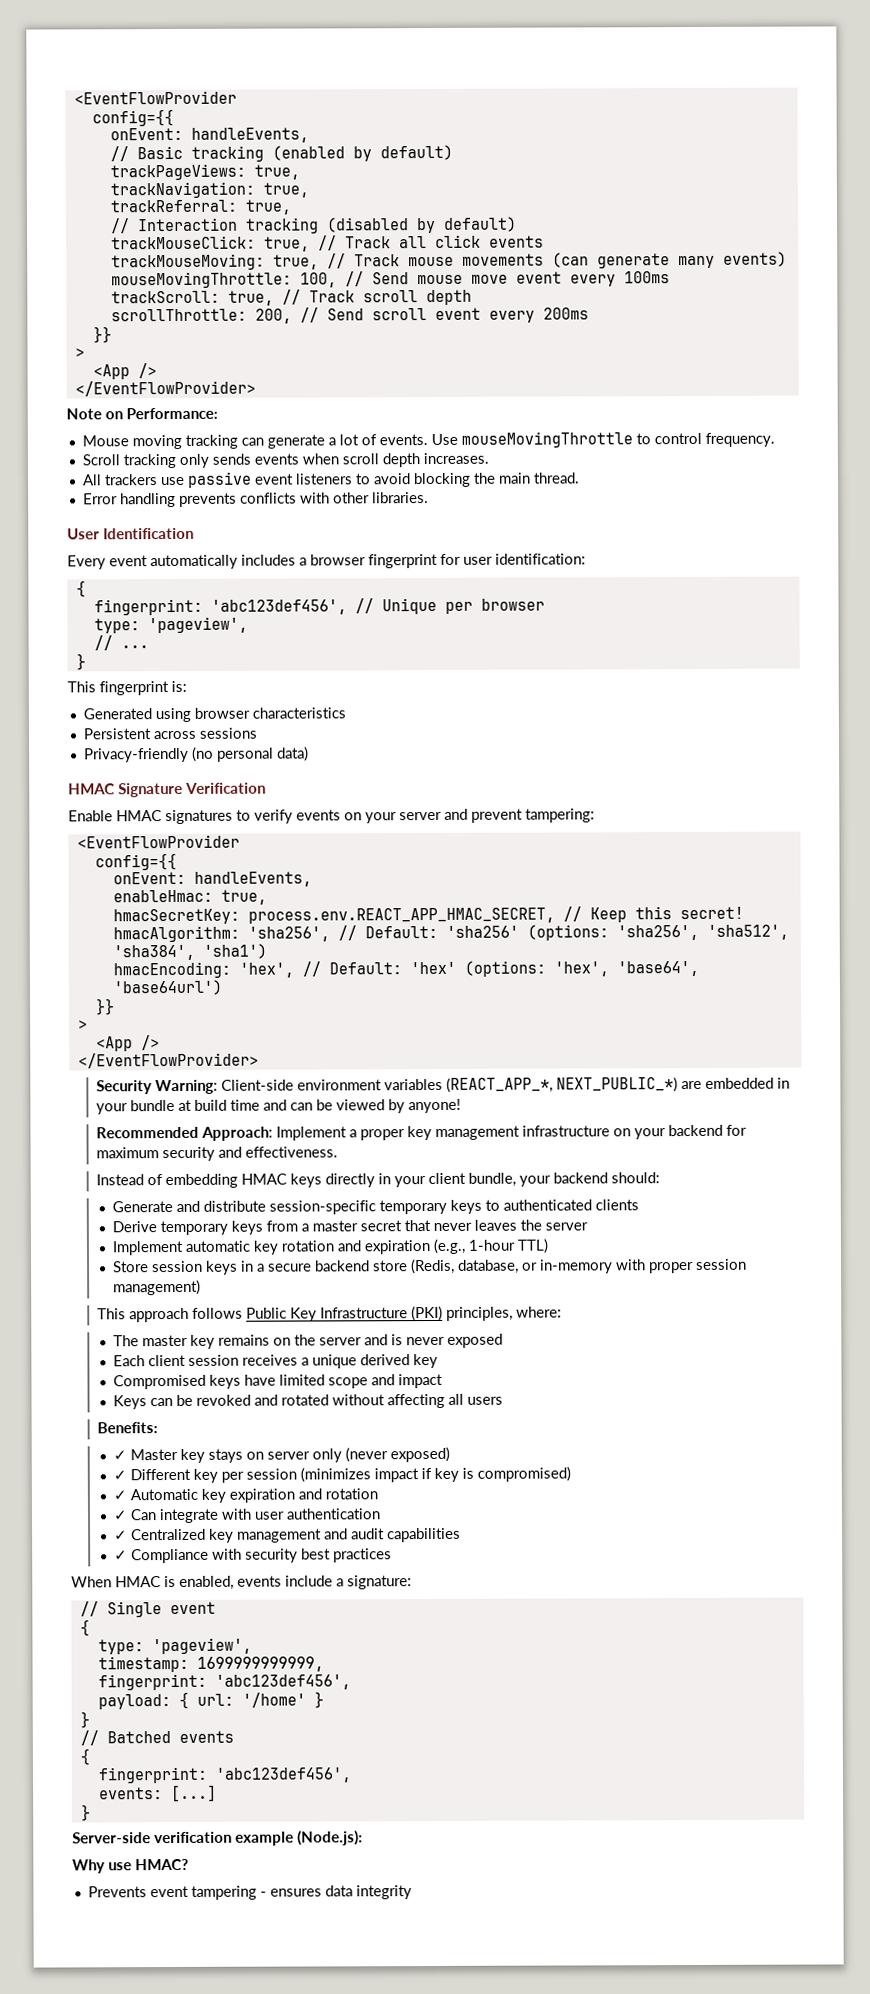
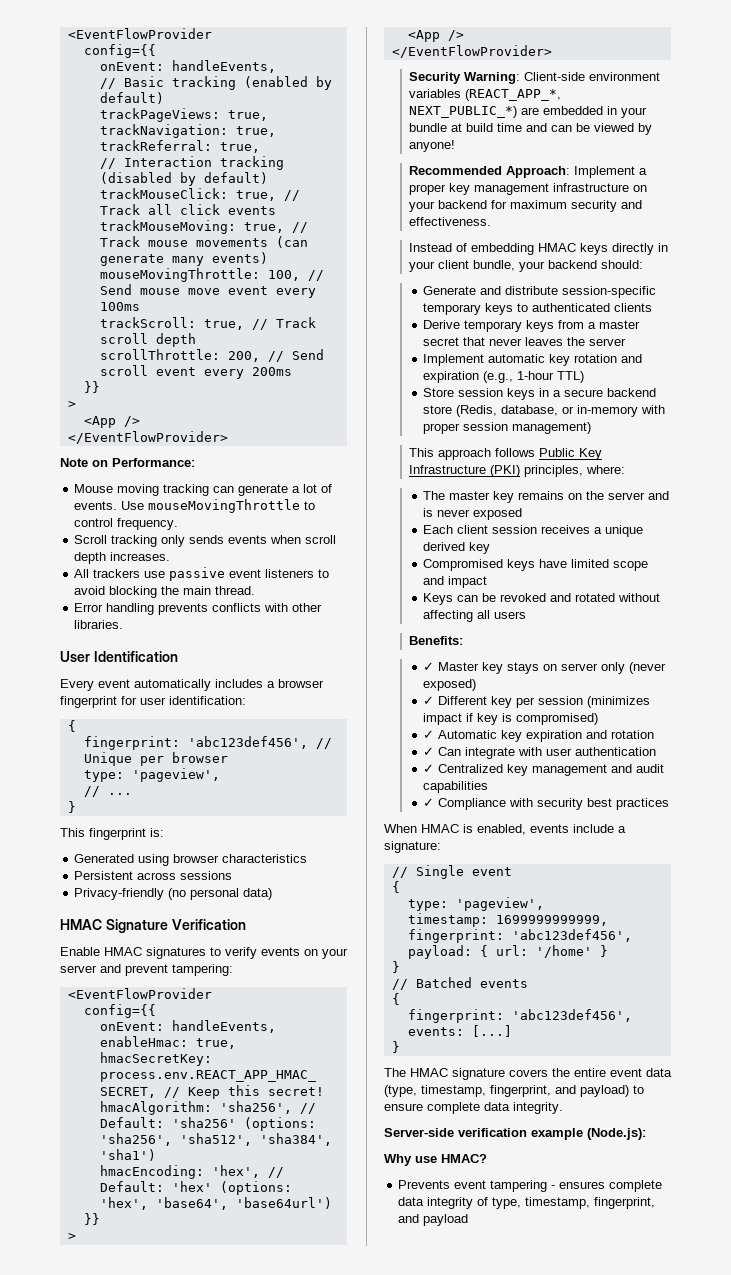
(91, 1813) none -> [384,1068,672,1080] [384,1085,644,1097] [384,1102,563,1114] // The HMAC signature covers the entire event data (type, timestamp, fingerprint, and payload) to ensure complete data integrity.
(322, 1892) none -> [609,1180,663,1192] complete
(412, 1892) none -> [477,1197,656,1209] [398,1214,469,1226] of type, timestamp, fingerprint, and payload

